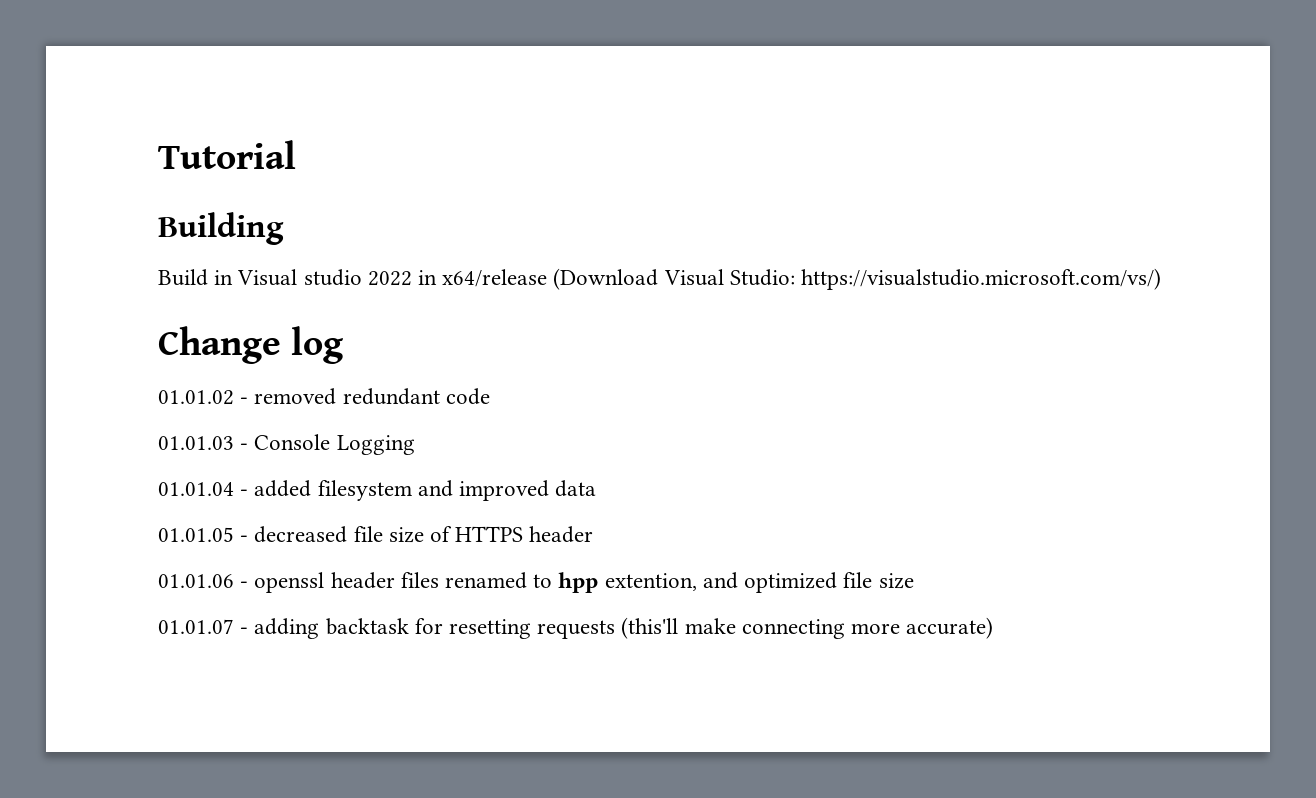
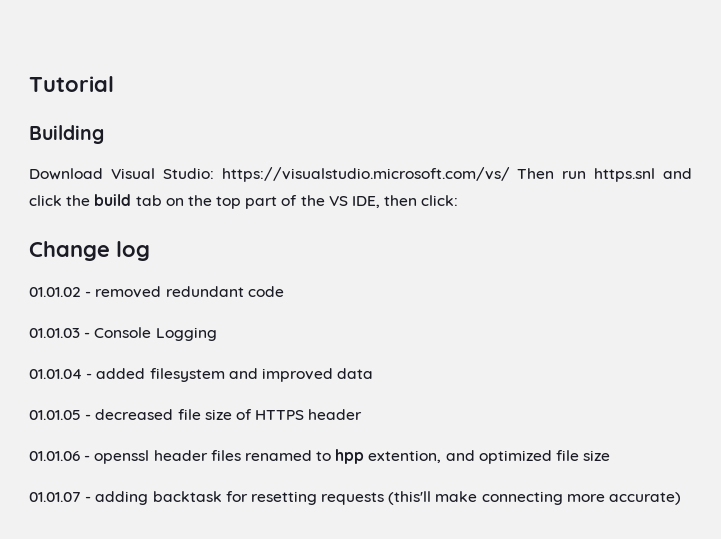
[158,268,1162,290] Build in Visual studio 2022 in x64/release (Download Visual Studio: https://visualstudio.microsoft.com/vs/) -> [29,167,692,182] [29,194,459,209] Download Visual Studio: https://visualstudio.microsoft.com/vs/ Then run https.snl and click the build tab on the top part of the VS IDE, then click:

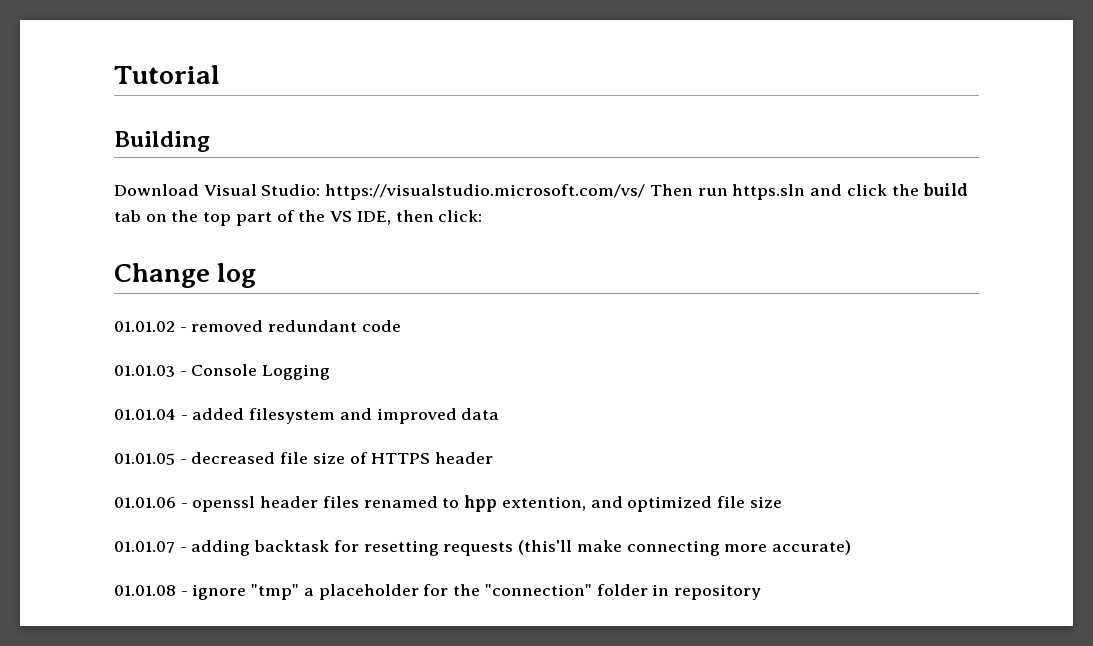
[594,168,656,182] https.snl -> [732,184,806,200] https.sln
(682, 498) none -> [114,584,761,600] // 01.01.08 - ignore "tmp" a placeholder for the "connection" folder in repository

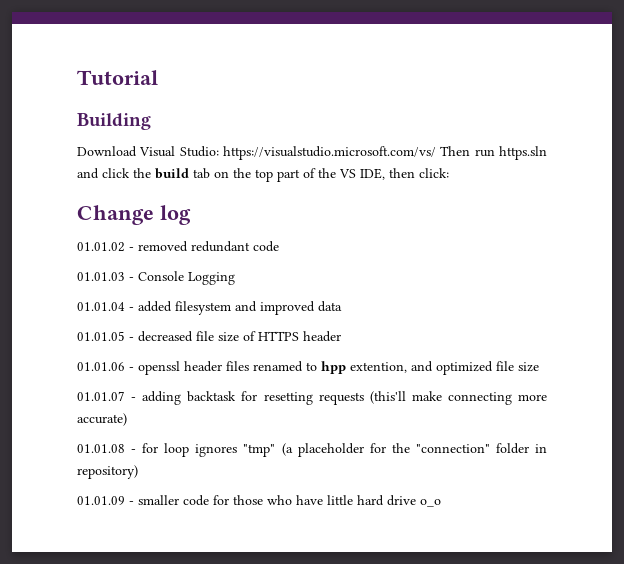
[192,584,314,600] ignore "tmp" a -> [142,443,293,457] for loop ignores "tmp" (a
[673,584,761,600] repository -> [77,465,138,479] [77,495,441,507] repository) // 01.01.09 - smaller code for those who have little hard drive o_o

